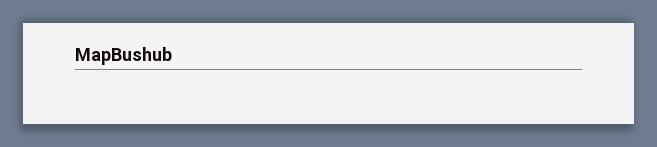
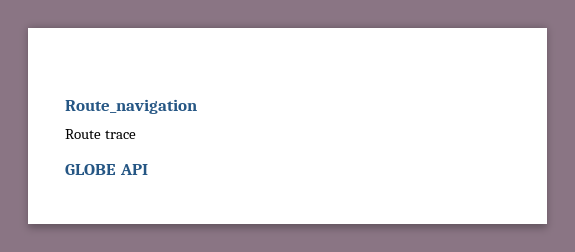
[75,47,172,65] MapBushub -> [65,99,197,114] [65,129,136,139] [65,164,148,175] Route_navigation // Route trace // GLOBE API

